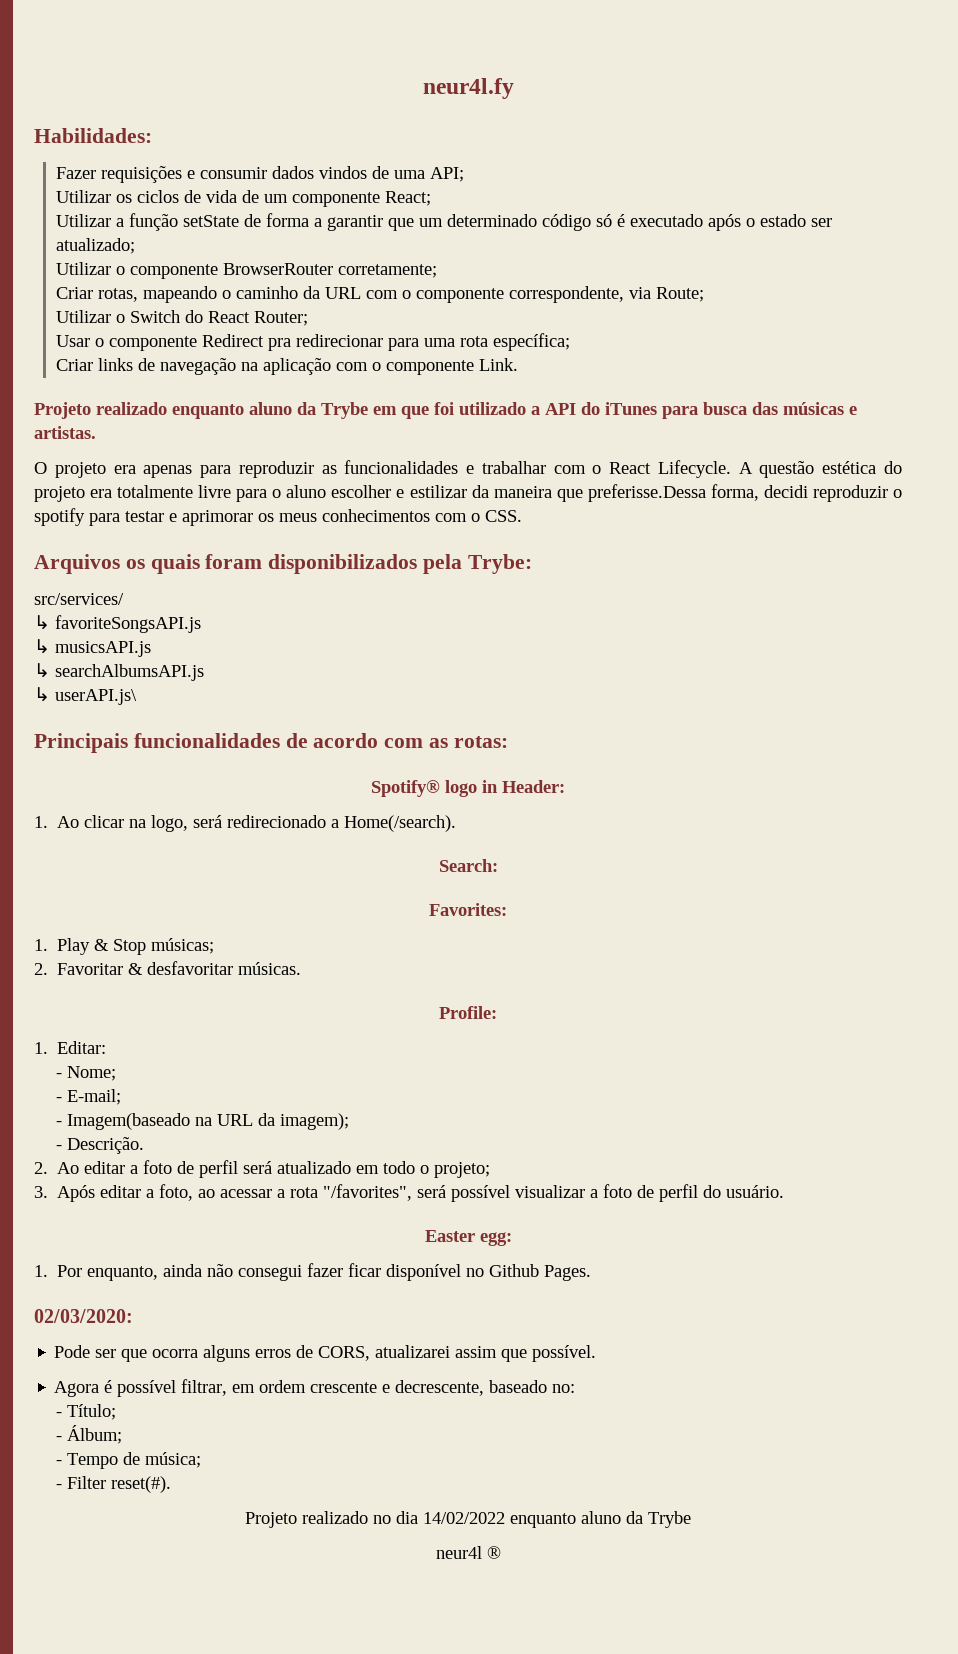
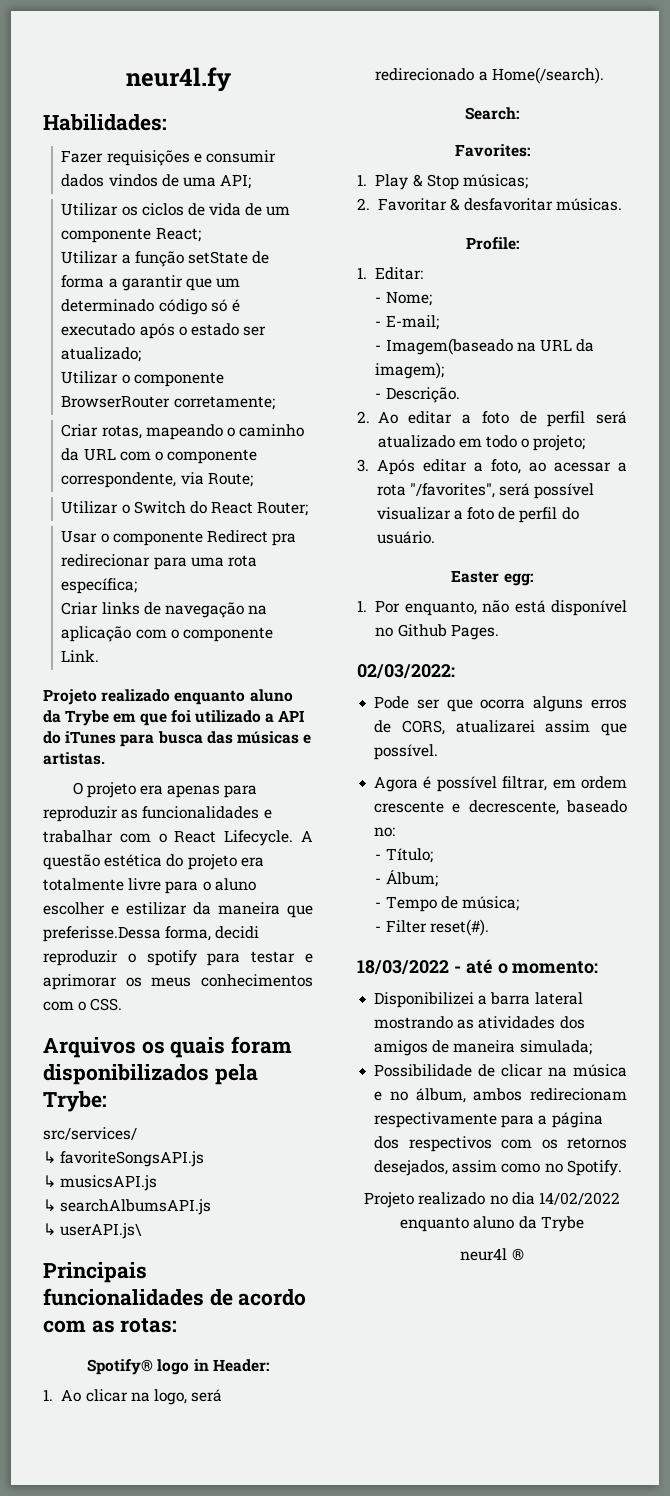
[163,1263,382,1281] ainda não consegui fazer ficar -> [482,600,546,613] não está
[34,1309,133,1323] 02/03/2020: -> [357,664,455,679] 02/03/2022:
(171, 1484) none -> [357,959,599,975] [374,992,583,1008] [374,1016,585,1029] [374,1040,592,1056] [374,1064,627,1077] [374,1088,627,1103] [374,1112,603,1128] [374,1136,627,1152] [374,1160,622,1176] // 18/03/2022 - até o momento: // Disponibilizei a barra lateral mostrando as atividades dos amigos de maneira simulada; // Possibilidade de clicar na música e no álbum, ambos redirecionam respectivamente para a página dos respectivos com os retornos desejados, assim como no Spotify.

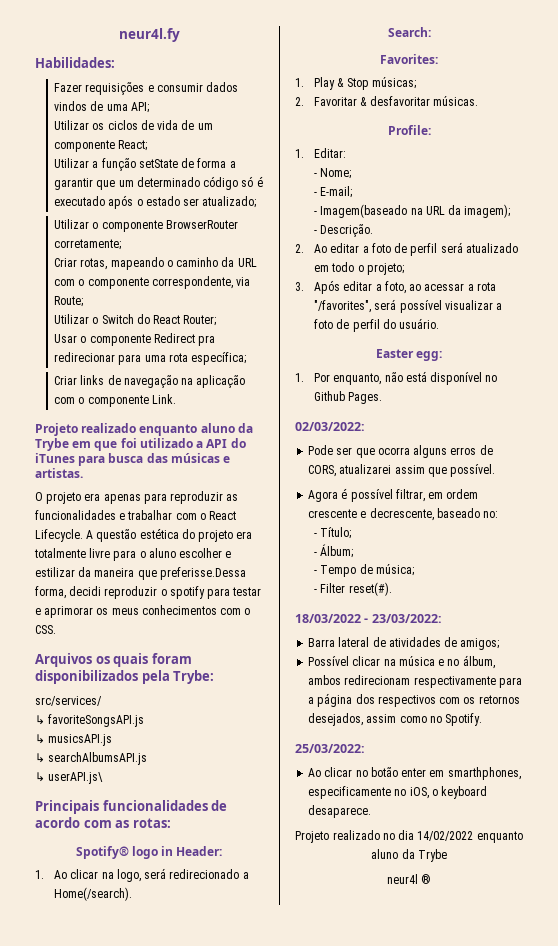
[465,959,599,974] [374,992,583,1008] [374,1016,585,1029] [374,1040,592,1056] [374,1064,496,1077] até o momento: // Disponibilizei a barra lateral mostrando as atividades dos amigos de maneira simulada; // Possibilidade de -> [371,614,442,623] [308,637,500,650] [308,656,350,666] 23/03/2022: // Barra lateral de atividades de amigos; // Possível
(622, 1168) none -> [295,744,365,753] [308,767,521,780] [308,786,488,799] [308,805,372,818] // 25/03/2022: // Ao clicar no botão enter em smarthphones, especificamente no iOS, o keyboard desaparece.

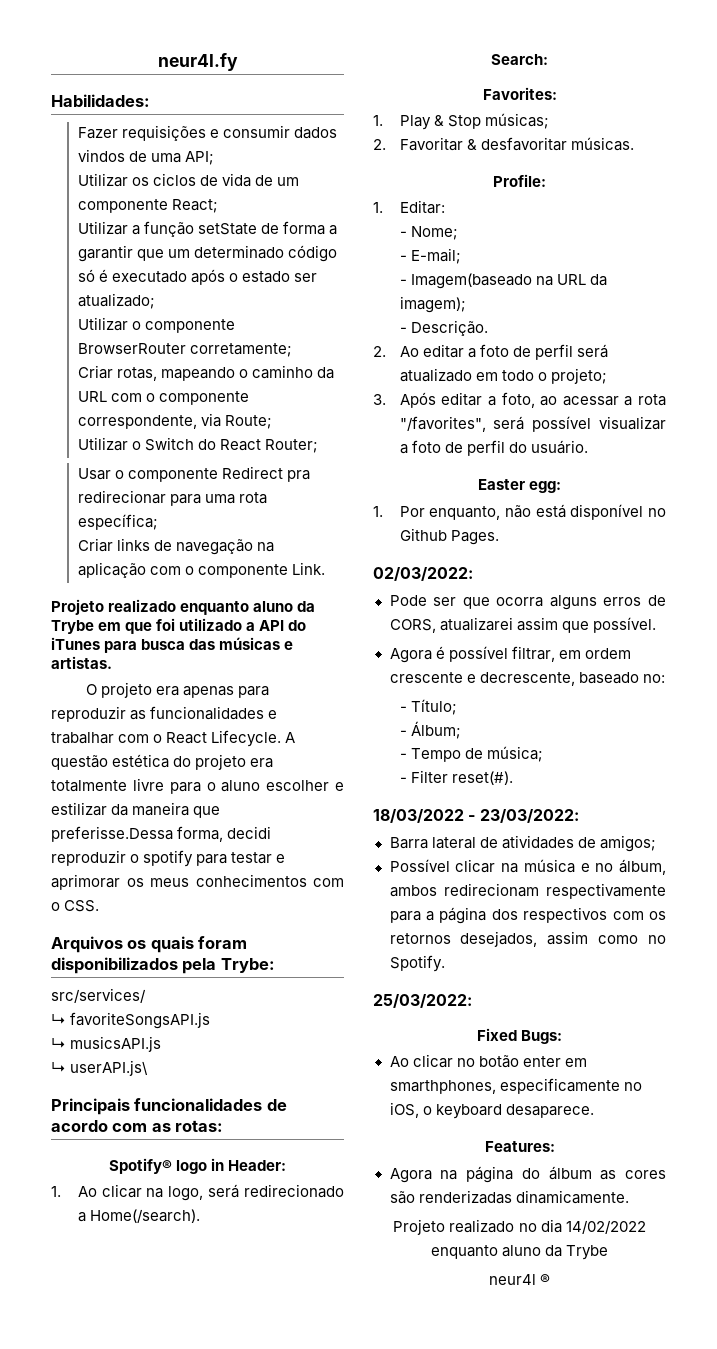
[35,752,148,765] // ↳ searchAlbumsAPI.js -> (162, 1044) none
(365, 748) none -> [476,1028,563,1044] // Fixed Bugs:
(372, 811) none -> [484,1141,555,1152] [389,1166,666,1183] [389,1190,629,1204] // Features: // Agora na página do álbum as cores são renderizadas dinamicamente.

